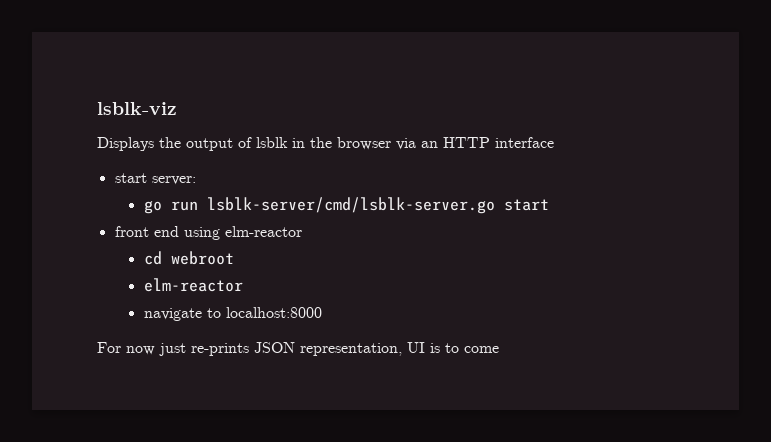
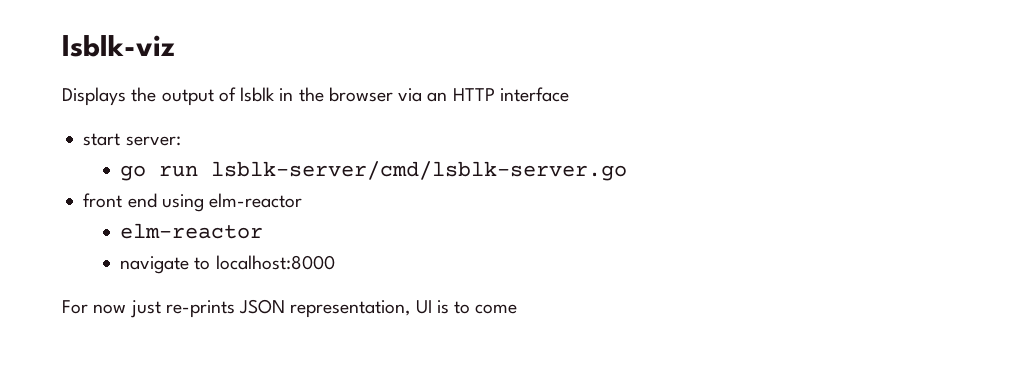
[503,199,549,211] start -> (628, 171) none
[143,251,234,265] // cd webroot -> (303, 200) none

